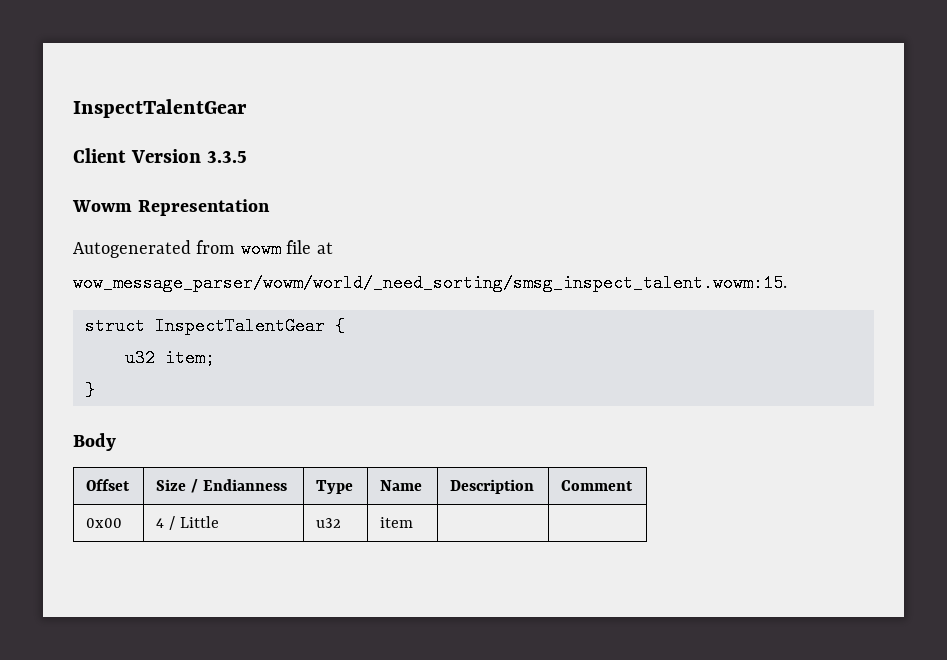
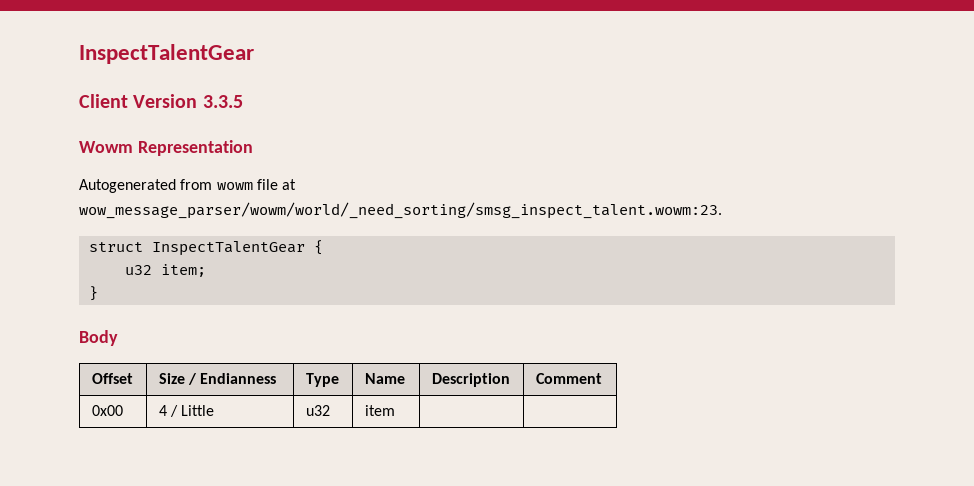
[73,274,787,292] wow_message_parser/wowm/world/_need_sorting/smsg_inspect_talent.wowm:15. -> [79,202,722,219] wow_message_parser/wowm/world/_need_sorting/smsg_inspect_talent.wowm:23.

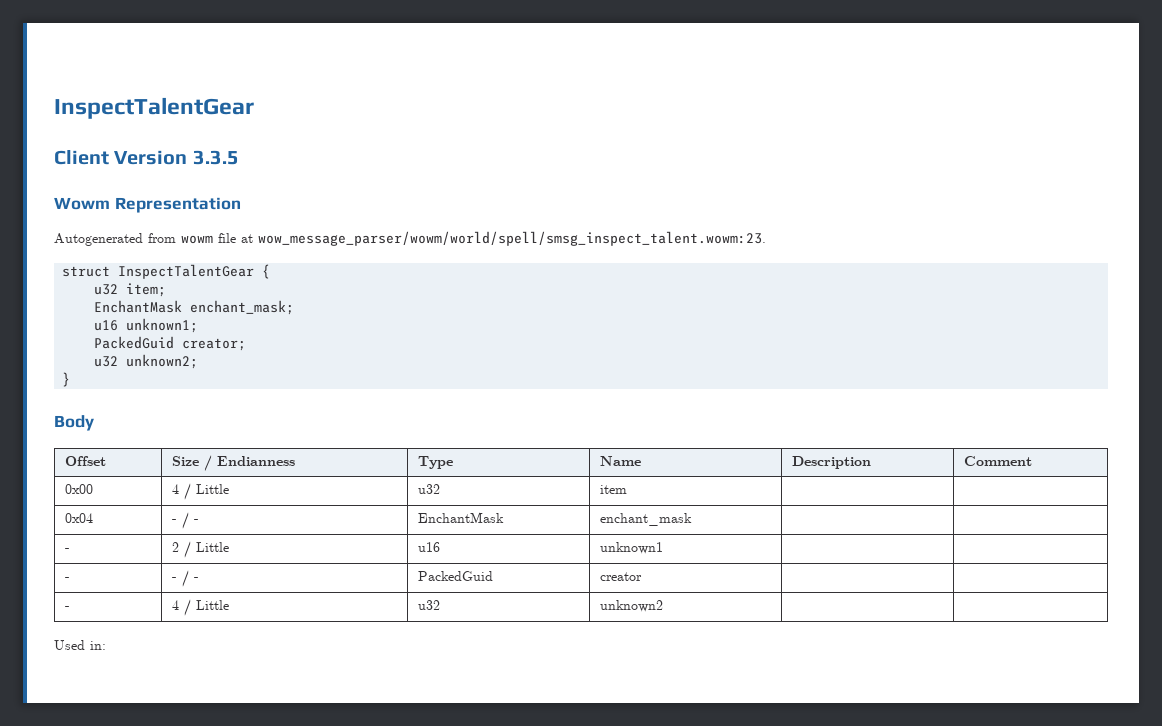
[79,202,722,219] wow_message_parser/wowm/world/_need_sorting/smsg_inspect_talent.wowm:23. -> [258,231,766,246] wow_message_parser/wowm/world/spell/smsg_inspect_talent.wowm:23.
(206, 270) none -> [94,300,295,315] [94,318,199,333] [94,336,247,351] [94,354,199,369] // EnchantMask enchant_mask; // u16 unknown1; // PackedGuid creator; // u32 unknown2;
(395, 410) none -> [64,513,93,523] [171,512,199,529] [417,512,504,523] [599,513,692,526] [64,548,70,552] [171,541,229,558] [417,542,440,552] [599,542,663,554] [64,577,70,581] [171,570,199,587] [417,571,493,581] [599,572,642,581] [64,606,70,610] [171,599,229,616] [417,600,440,610] [599,600,663,612] [54,640,106,650] // 0x04 | - / - | EnchantMask | enchant_mask | | // - | 2 / Little | u16 | unknown1 | | // - | - / - | PackedGuid | creator | | // - | 4 / Little | u32 | unknown2 | | // Used in:

